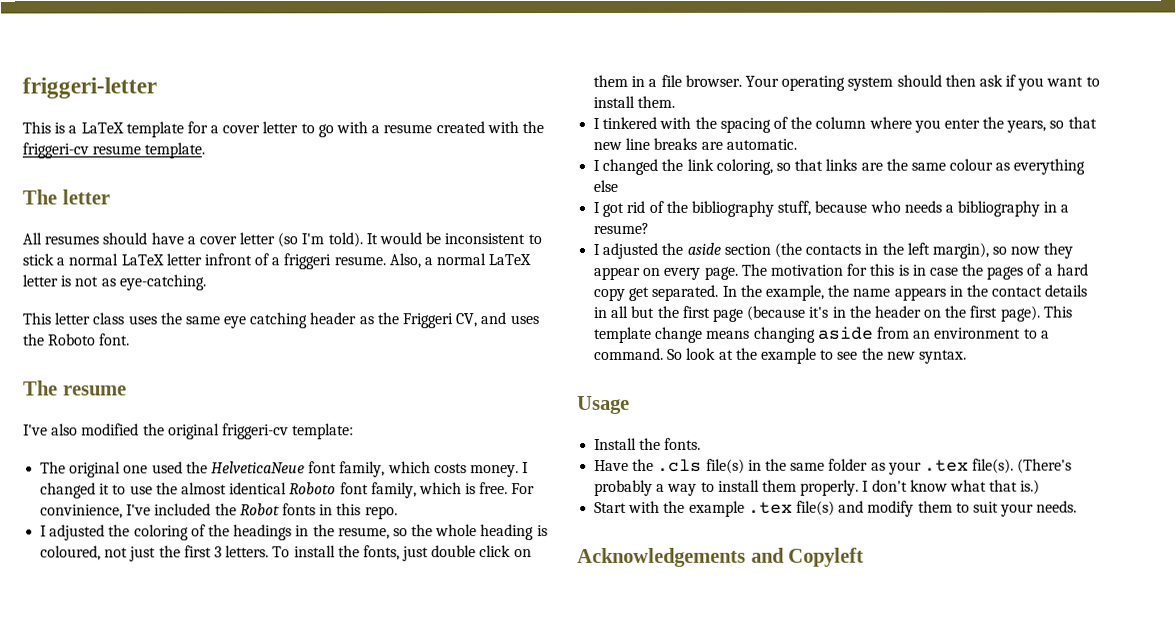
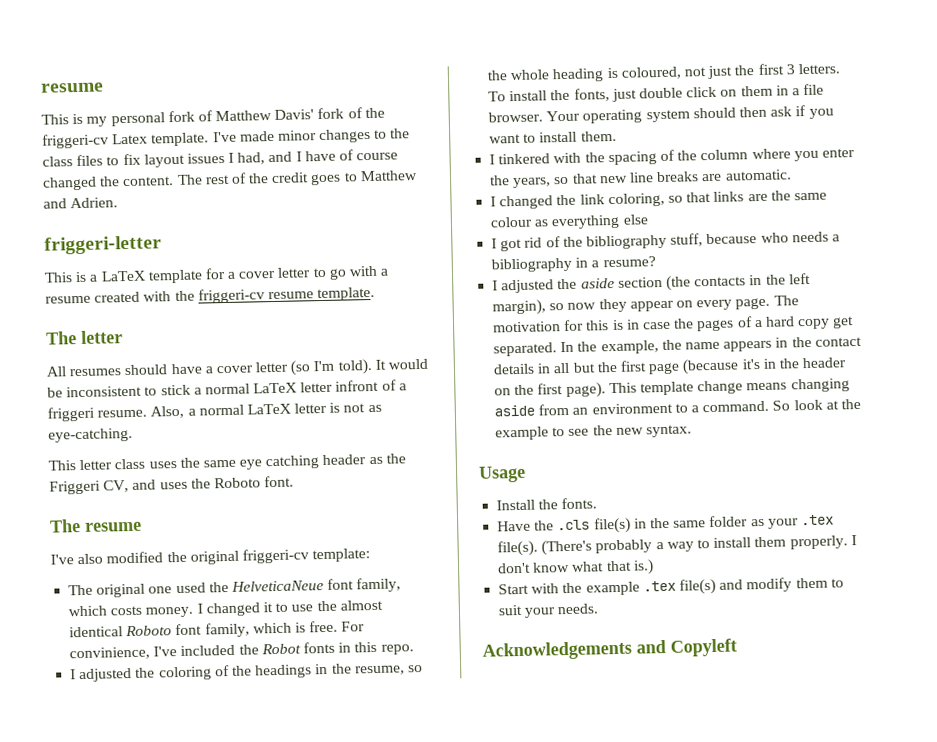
(22, 88) none -> [40,82,104,93] [41,107,385,127] [42,128,411,149] [42,149,399,168] [42,170,418,191] [43,197,119,209] resume // This is my personal fork of Matthew Davis' fork of the friggeri-cv Latex template. I've made minor changes to the class files to fix layout issues I had, and I have of course changed the content. The rest of the credit goes to Matthew and Adrien. //

